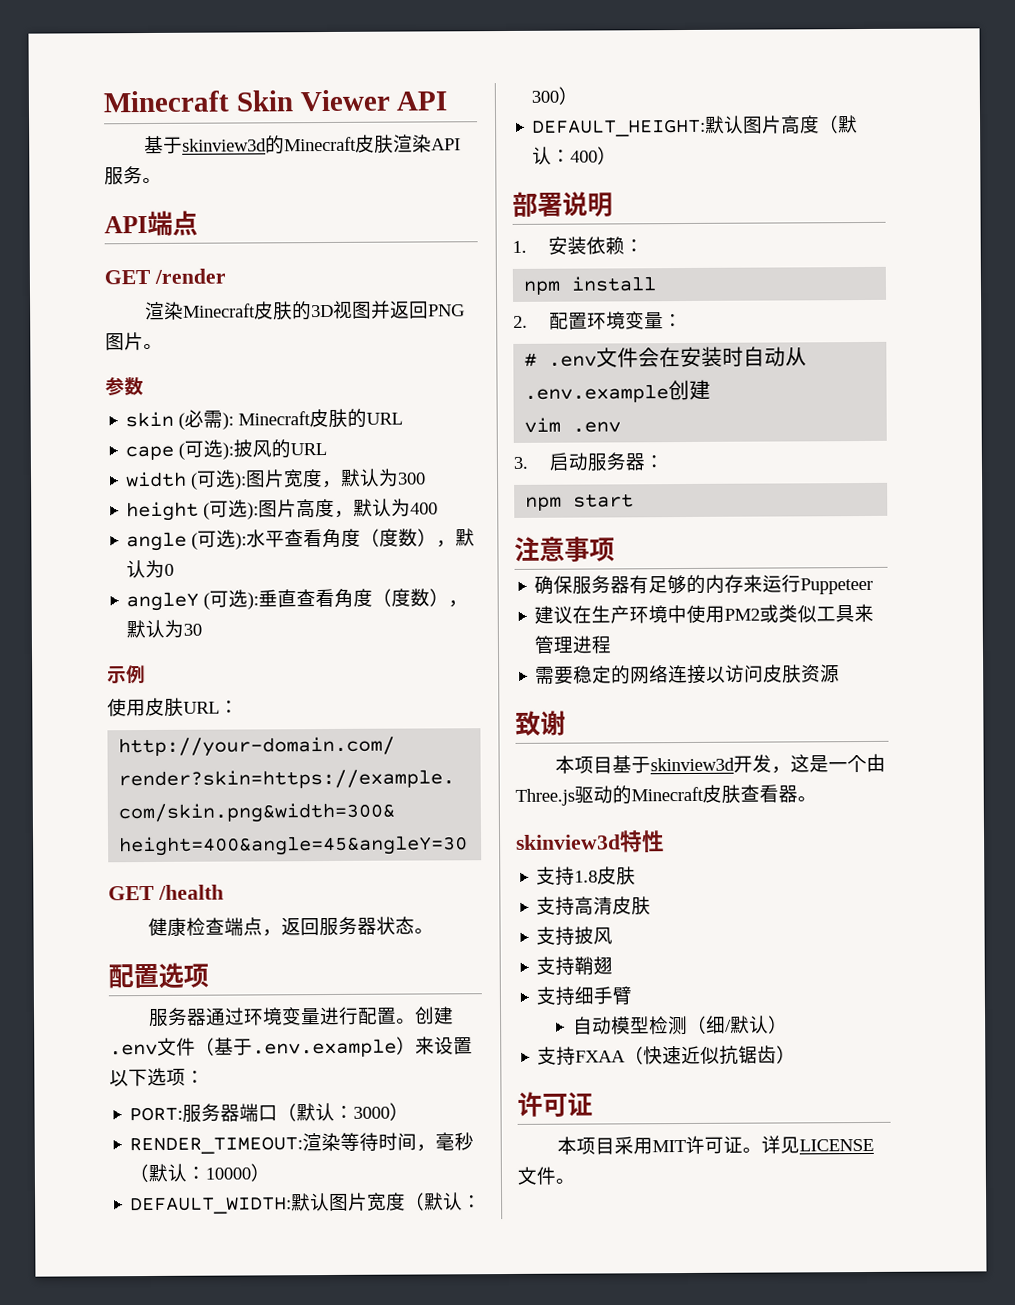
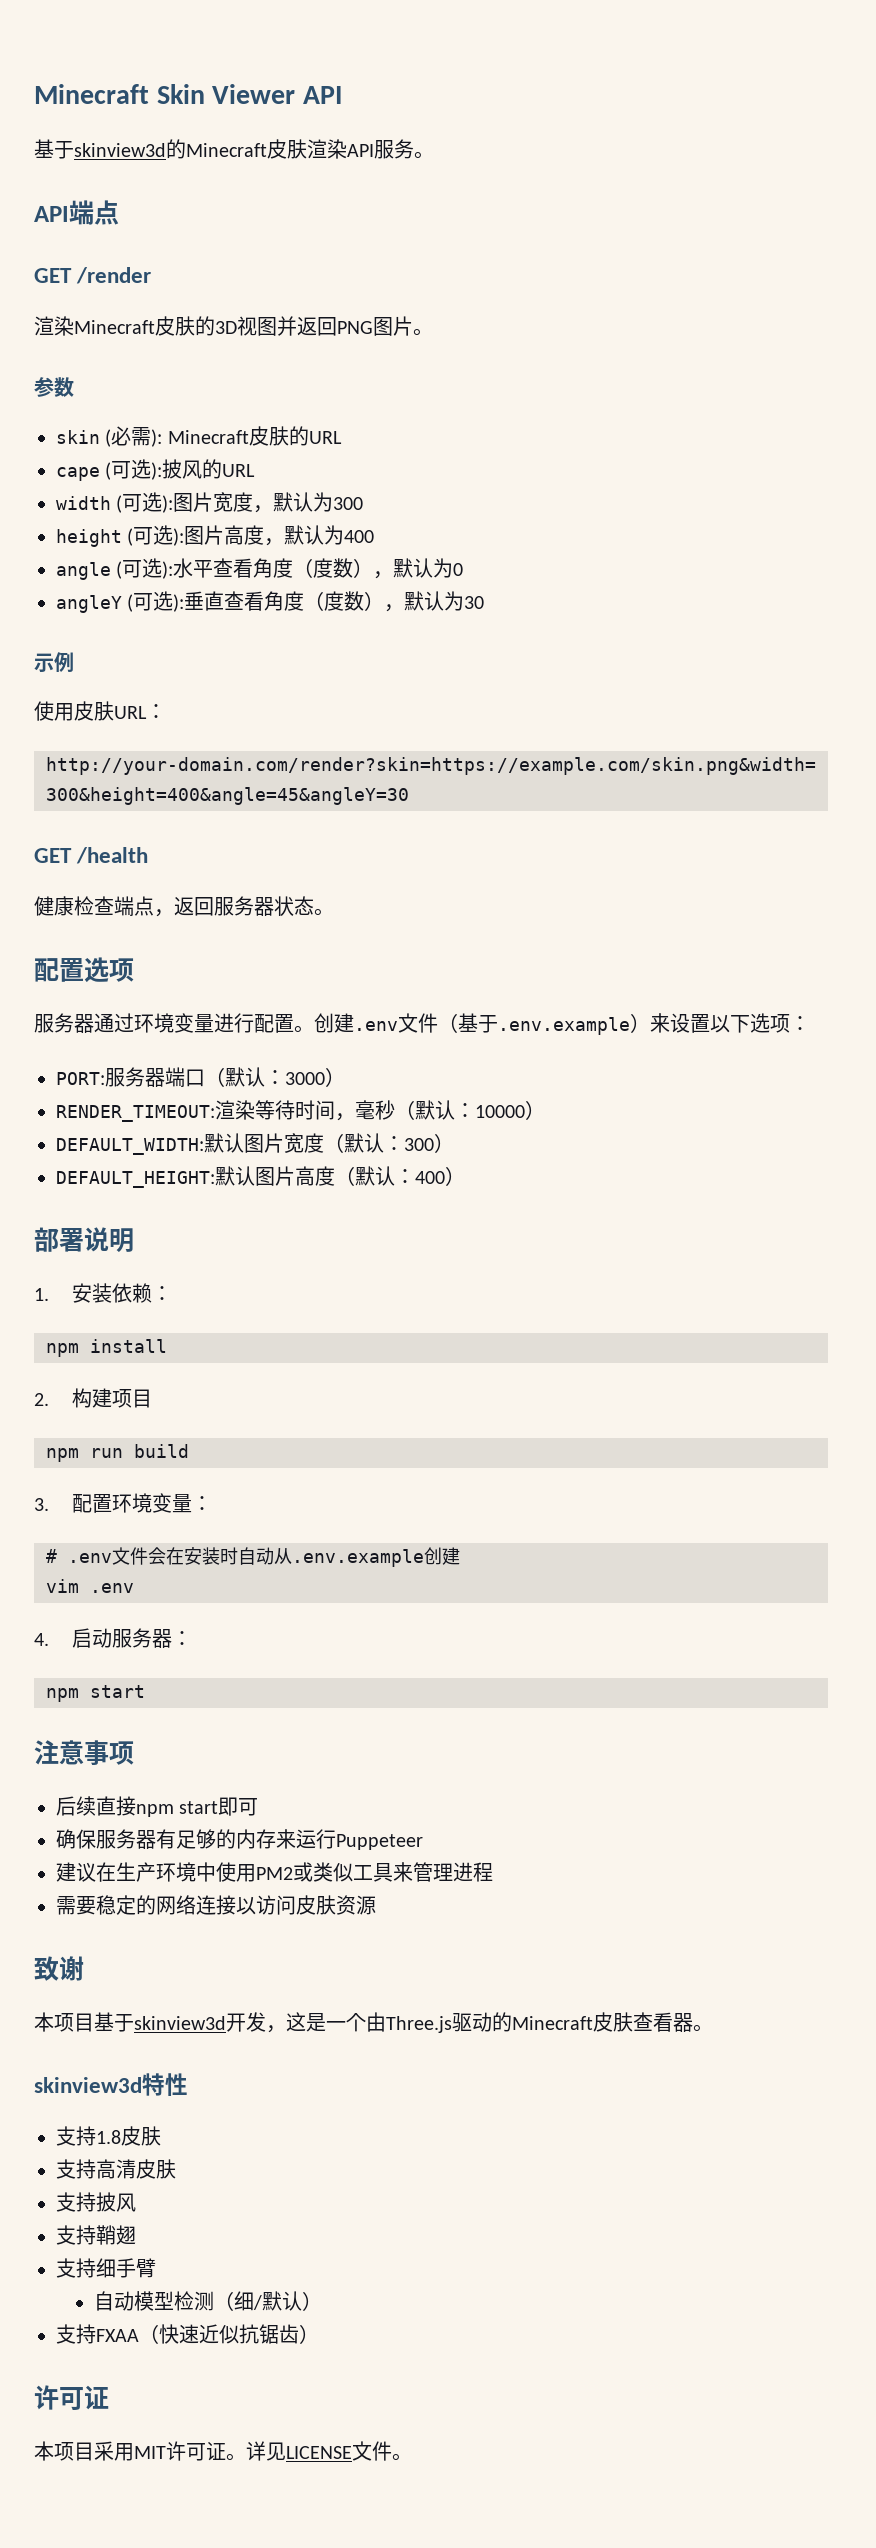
(528, 321) none -> [71,1388,152,1408] [46,1444,189,1462] [34,1498,49,1511] 构建项目 // npm run build // 3.
[513,456,528,469] 3. -> [34,1633,49,1646] 4.
(615, 549) none -> [56,1796,259,1817] // 后续直接npm start即可

